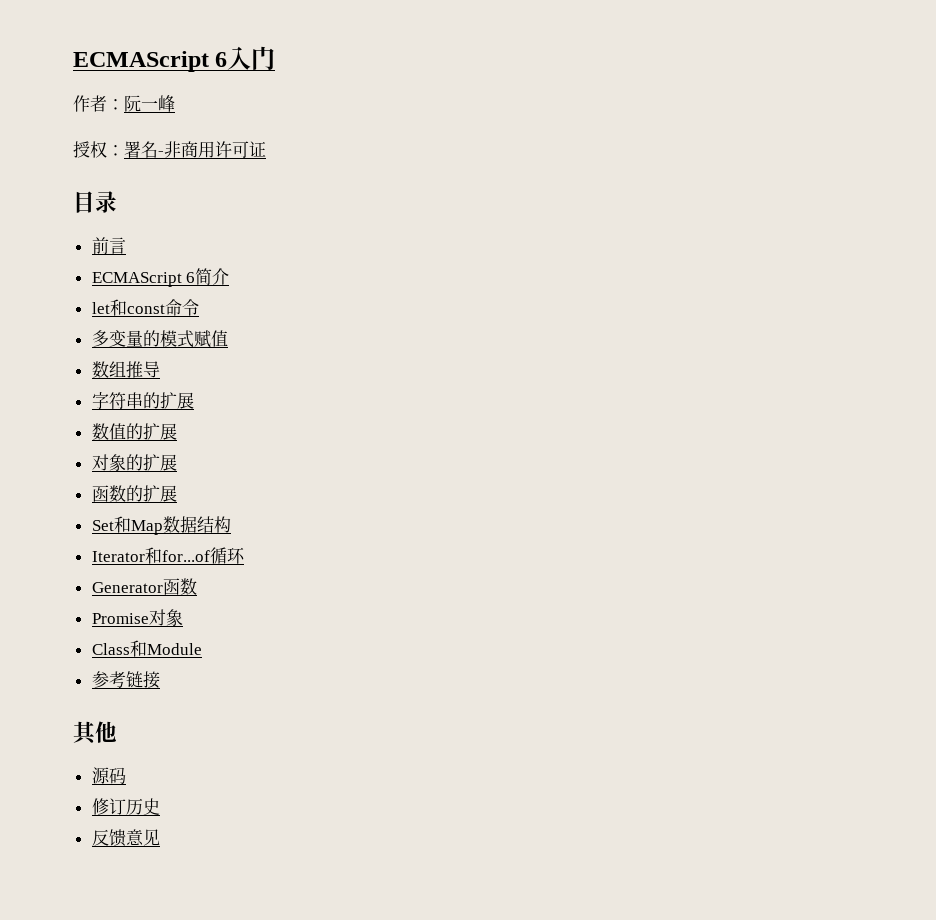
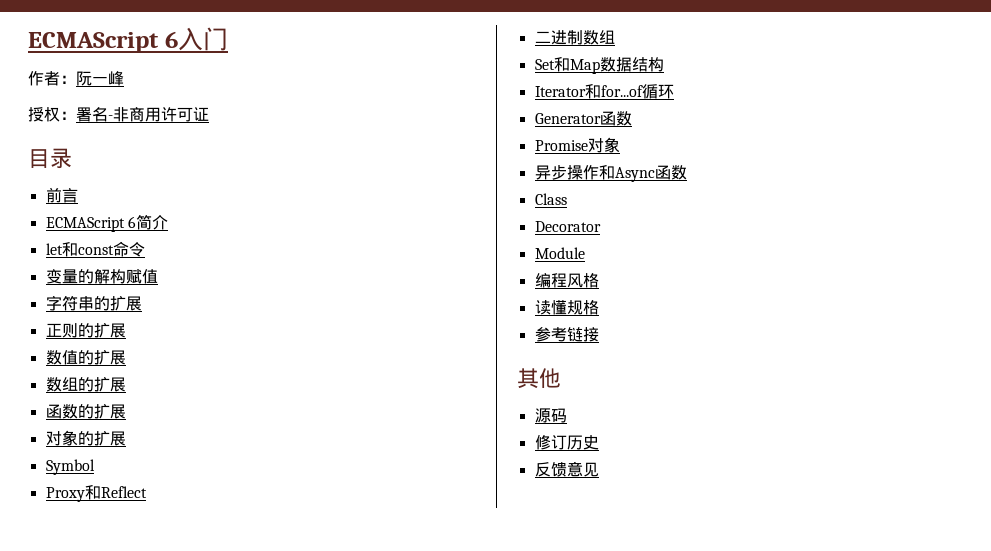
[91,330,194,348] 多变量的模式 -> [45,269,126,284] 变量的解构
[91,361,160,378] // 数组推导 -> (158, 276) none
(194, 400) none -> [45,323,126,338] // 正则的扩展
[91,454,126,471] 对象 -> [45,377,78,392] 数组
(177, 493) none -> [45,430,126,446] [45,459,95,475] [45,485,147,502] [534,30,615,45] // 对象的扩展 // Symbol // Proxy和Reflect // 二进制数组
(183, 617) none -> [534,165,687,182] // 异步操作和Async函数
[129,640,147,657] 和 -> [534,221,601,232] // Decorator //
(202, 649) none -> [534,273,599,288] [534,300,599,315] // 编程风格 // 读懂规格

